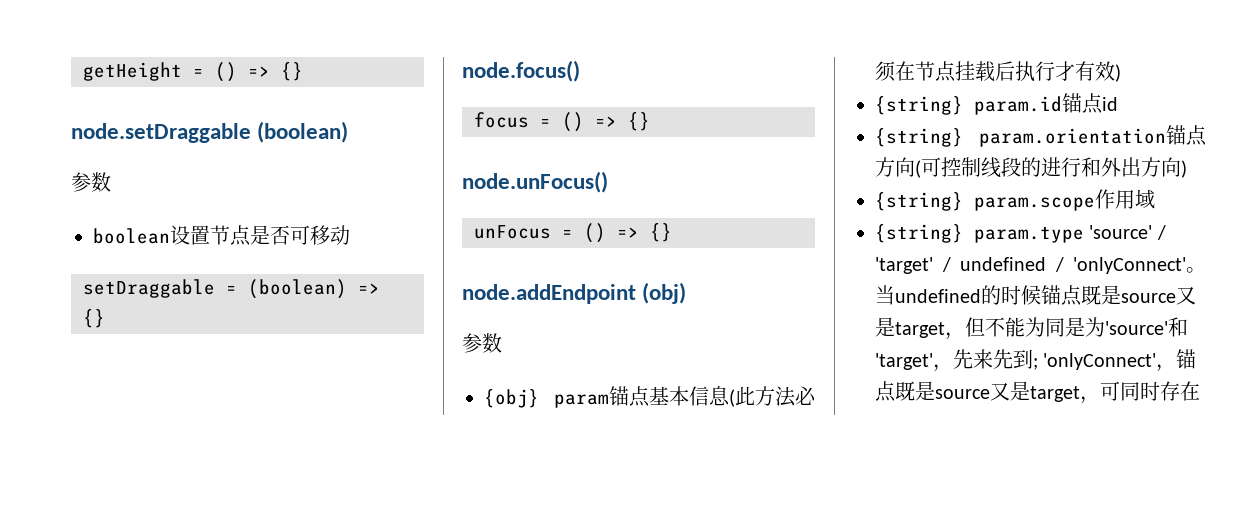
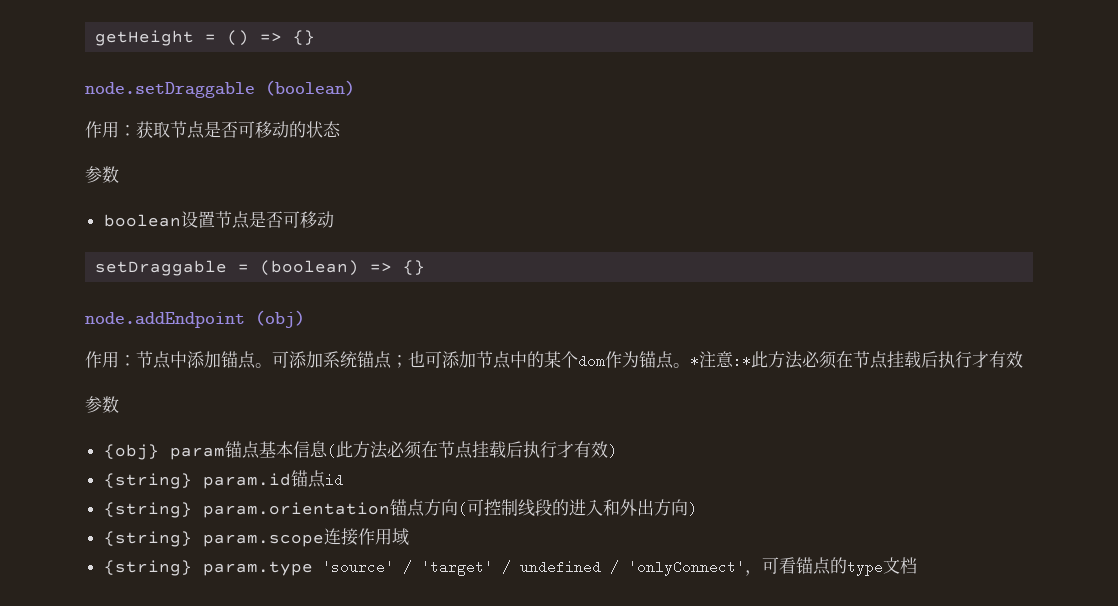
(349, 132) none -> [85,121,341,139] // 作用：获取节点是否可移动的状态
[462,60,580,82] [474,112,650,132] [462,171,608,193] [474,223,672,243] [462,282,687,304] node.focus() // focus = () => {} // node.unFocus() // unFocus = () => {} // node.addEndpoint (obj) -> [85,310,305,328] [85,351,1023,369] node.addEndpoint (obj) // 作用：节点中添加锚点。可添加系统锚点；也可添加节点中的某个dom作为锚点。*注意:*此方法必须在节点挂载后执行才有效
[1061,157,1081,177] 行 -> [585,499,603,516] 入
(1095, 204) none -> [323,528,358,546] 连接
[1186,267,1206,273] [875,285,1196,306] [875,317,1188,340] [875,349,1197,372] [875,381,1200,404] 。当undefined的时候锚点既是source又是target，但不能为同是为'source'和'target'，先来先到; 'onlyConnect'，锚点既是source又是target，可同时存在 -> [744,557,917,576] ，可看锚点的type文档

